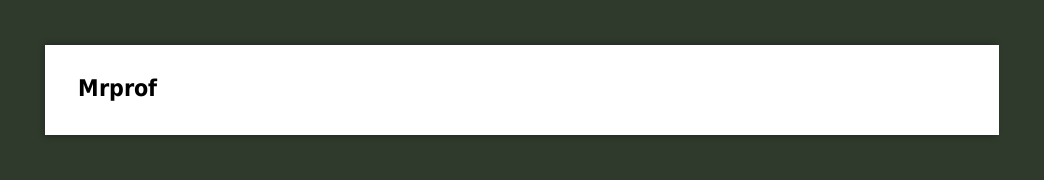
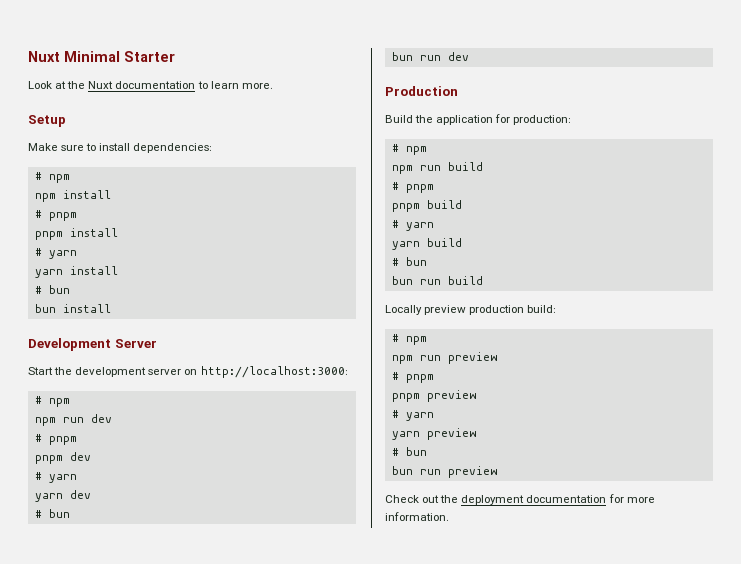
[78,78,158,101] Mrprof -> [28,51,175,62] [28,81,273,89] [28,115,66,127] [28,143,213,153] [34,172,70,183] [34,190,111,202] [34,210,77,221] [34,228,118,240] [34,248,77,259] [34,266,118,278] [34,285,70,294] [34,304,111,313] [28,338,157,351] [28,366,348,378] [34,396,70,407] [34,414,112,426] [34,434,77,445] [34,452,91,464] [34,472,77,483] [34,490,91,502] [34,509,70,518] [391,52,469,61] [385,86,458,96] [385,114,572,125] [391,144,427,155] [391,162,483,174] [391,182,434,193] [391,200,462,212] [391,220,434,231] [391,238,462,250] [391,257,427,266] [391,276,483,285] [385,305,557,315] [391,334,427,345] [391,352,498,364] [391,372,434,383] [391,390,477,402] [391,410,434,421] [391,428,477,440] [391,447,427,456] [391,466,498,478] [385,494,655,505] [385,512,449,521] Nuxt Minimal Starter // Look at the Nuxt documentation to learn more. // Setup // Make sure to install dependencies: // # npm // npm install // # pnpm // pnpm install // # yarn // yarn install // # bun // bun install // Development Server // Start the development server on http://localhost:3000: // # npm // npm run dev // # pnpm // pnpm dev // # yarn // yarn dev // # bun // bun run dev // Production // Build the application for production: // # npm // npm run build // # pnpm // pnpm build // # yarn // yarn build // # bun // bun run build // Locally preview production build: // # npm // npm run preview // # pnpm // pnpm preview // # yarn // yarn preview // # bun // bun run preview // Check out the deployment documentation for more information.

